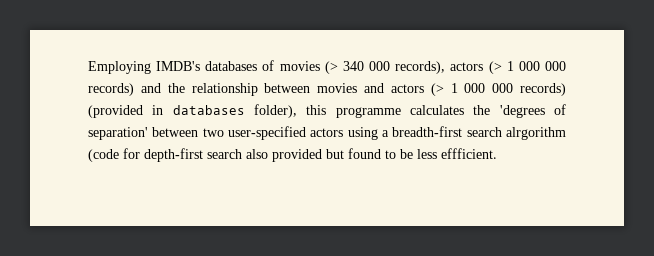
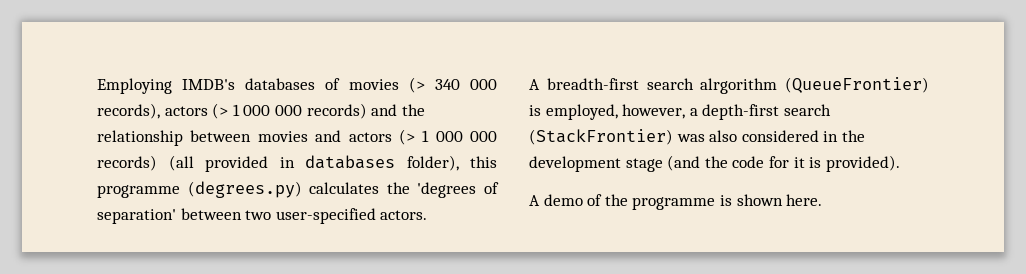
[88,105,143,118] (provided -> [168,155,268,172] (all provided
(401, 112) none -> [187,181,302,198] (degrees.py)
[310,126,566,140] [88,148,497,162] actors using a breadth-first search alrgorithm (code for depth-first search also provided but found to be less effficient. -> [380,210,428,220] [529,77,929,94] [529,104,831,120] [529,129,865,145] [529,155,900,172] [529,194,823,210] actors. // A breadth-first search alrgorithm (QueueFrontier) is employed, however, a depth-first search (StackFrontier) was also considered in the development stage (and the code for it is provided). // A demo of the programme is shown here.

